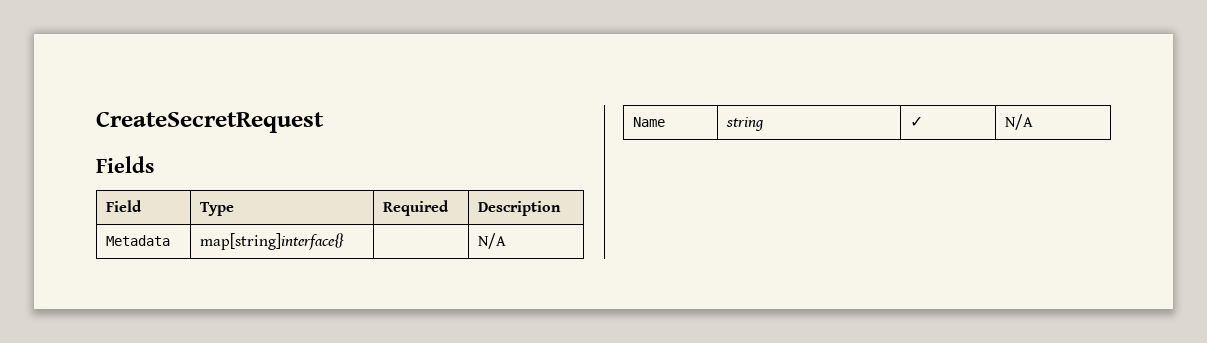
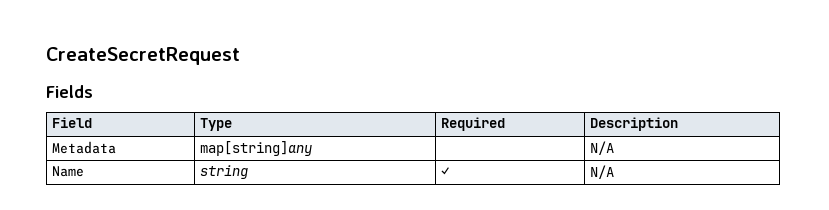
[200,233,345,250] map[string]interface{} -> [199,141,312,156] map[string]any

